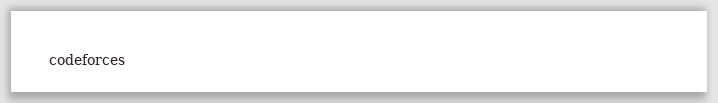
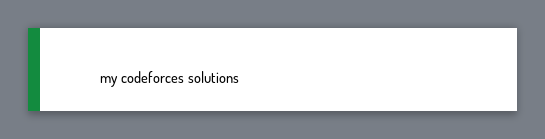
[49,54,125,65] codeforces -> [100,71,239,87] my codeforces solutions

